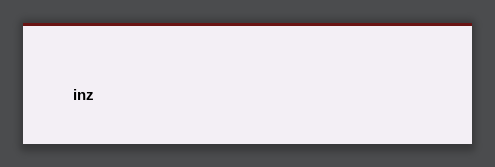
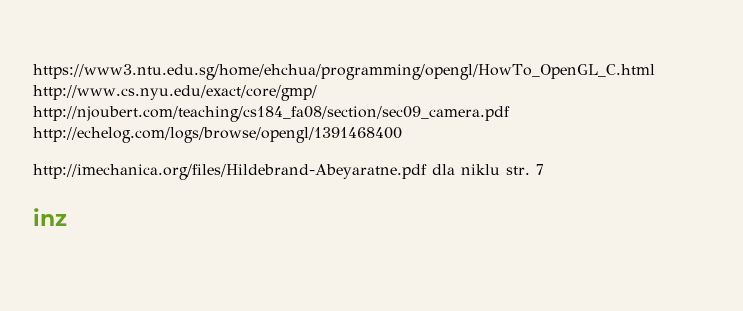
(73, 94) none -> [33,64,655,80] [33,85,317,101] [33,106,510,122] [33,127,402,143] [33,164,544,180] https://www3.ntu.edu.sg/home/ehchua/programming/opengl/HowTo_OpenGL_C.html http://www.cs.nyu.edu/exact/core/gmp/ http://njoubert.com/teaching/cs184_fa08/section/sec09_camera.pdf http://echelog.com/logs/browse/opengl/1391468400 // http://imechanica.org/files/Hildebrand-Abeyaratne.pdf dla niklu str. 7 //

